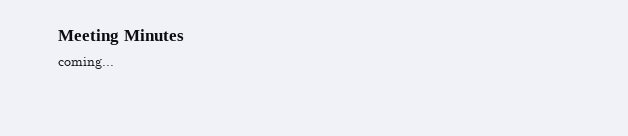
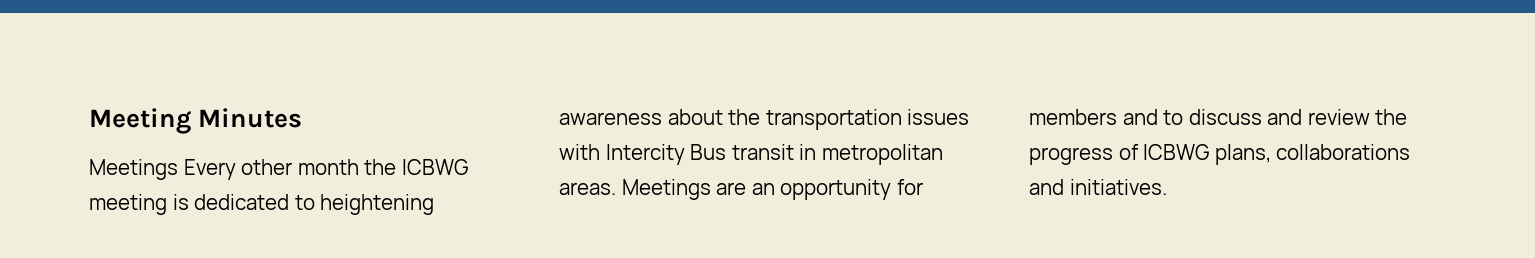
[58,57,114,69] coming... -> [89,159,468,180] [89,194,435,215] [559,109,970,130] [559,144,943,165] [559,179,923,200] [1029,109,1408,125] [1029,144,1411,165] [1029,179,1167,195] Meetings Every other month the ICBWG meeting is dedicated to heightening awareness about the transportation issues with Intercity Bus transit in metropolitan areas. Meetings are an opportunity for members and to discuss and review the progress of ICBWG plans, collaborations and initiatives.

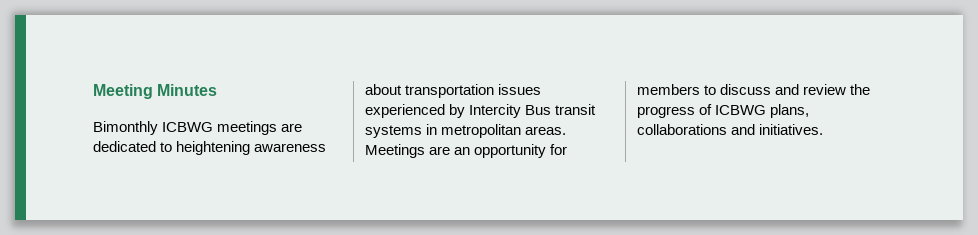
[89,159,468,180] [89,194,189,215] Meetings Every other month the ICBWG meeting is -> [93,121,303,135] Bimonthly ICBWG meetings are
[728,109,761,125] the -> (402, 89) none
[559,144,600,160] with -> [365,104,466,118] experienced by
(794, 152) none -> [365,125,422,138] systems
[1122,109,1158,125] and -> (700, 89) none

